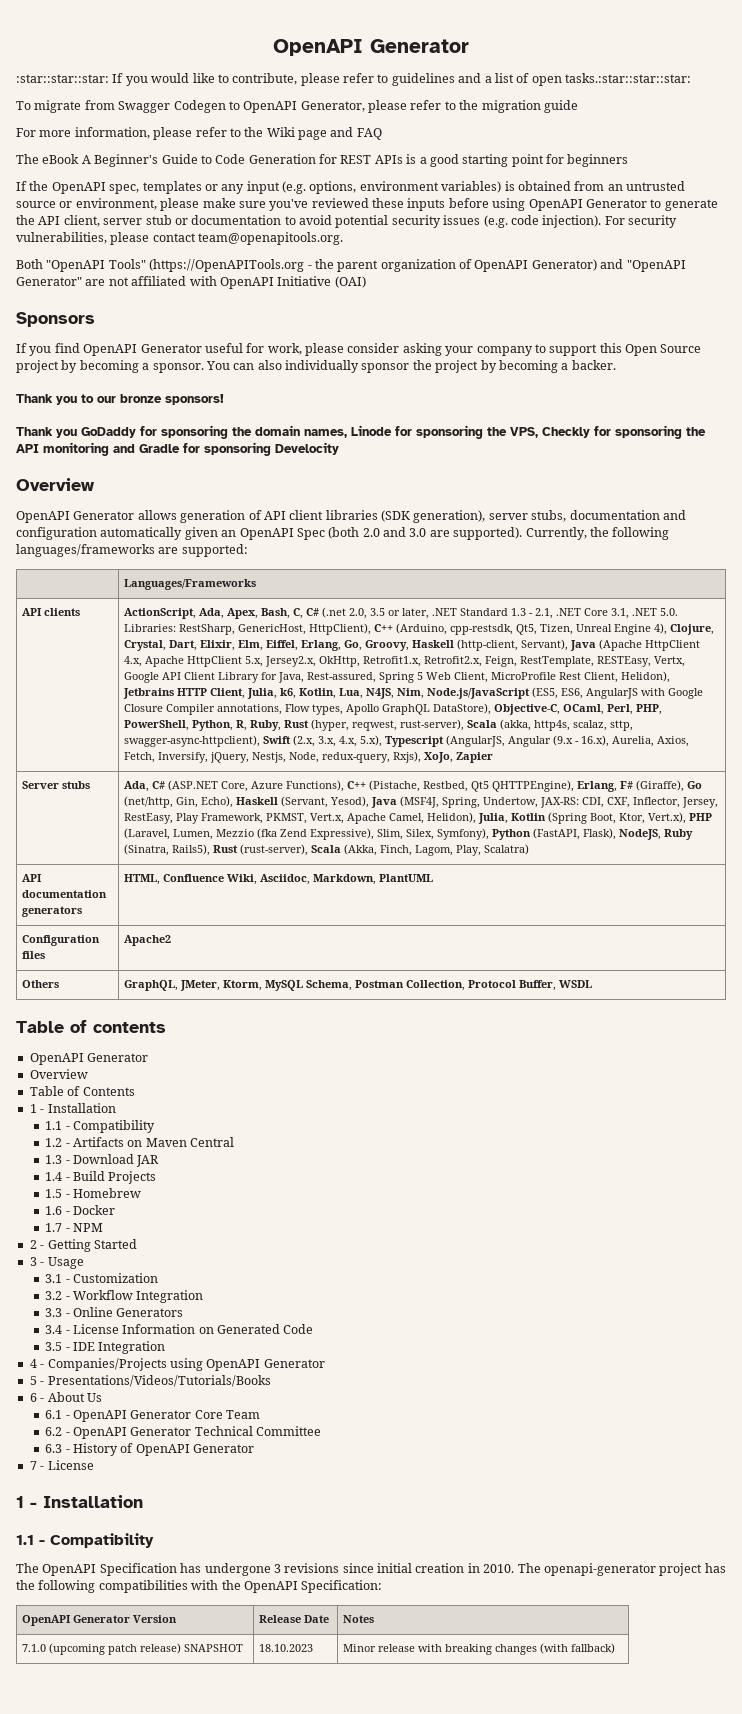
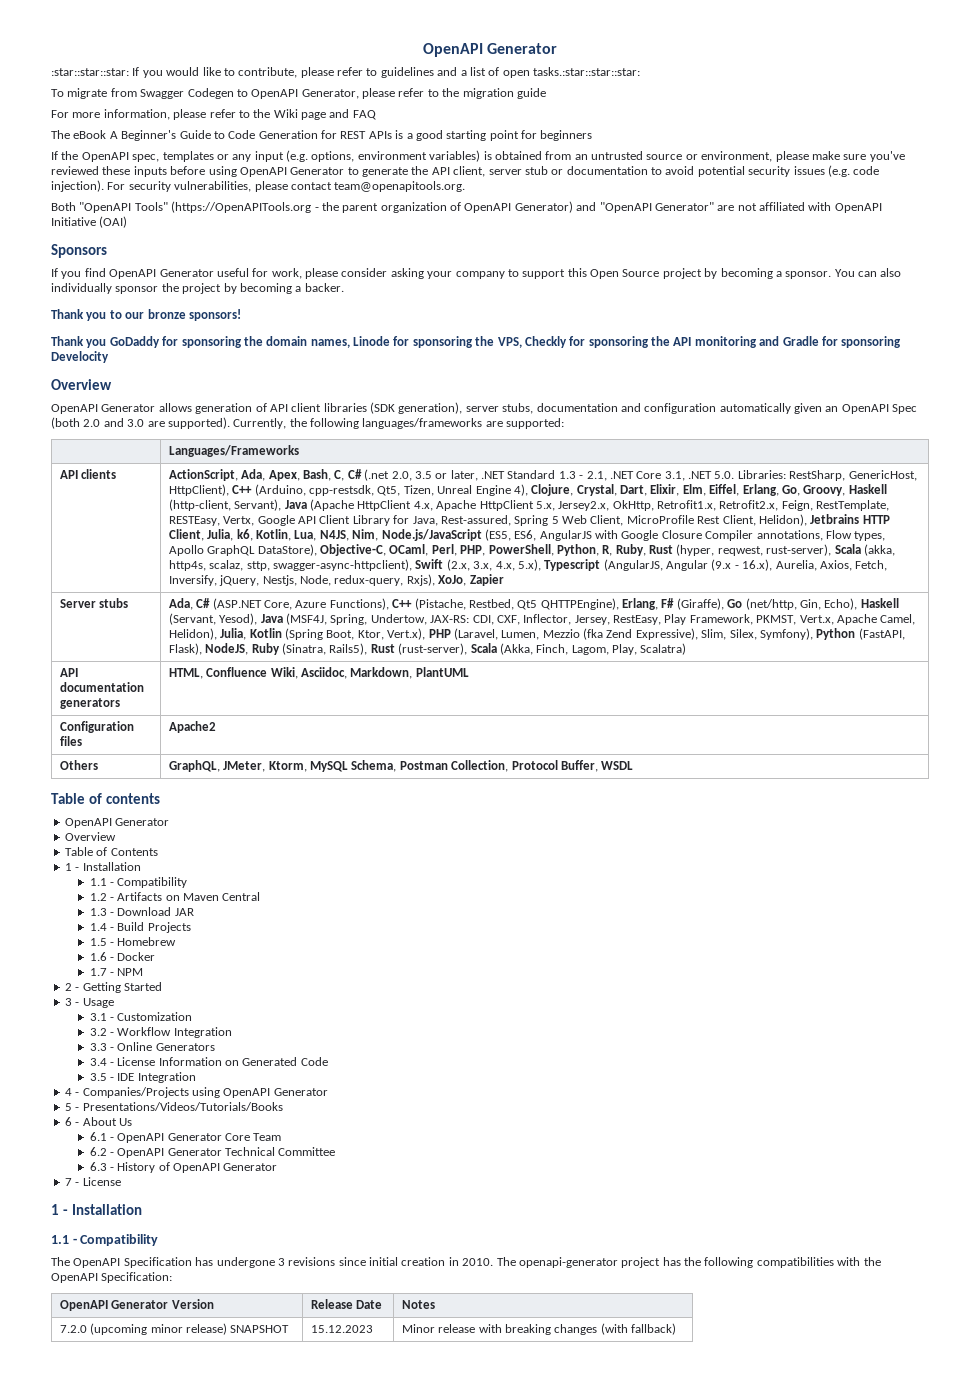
[22,1643,138,1655] 7.1.0 (upcoming patch -> [59,1323,183,1335] 7.2.0 (upcoming minor
[259,1644,314,1652] 18.10.2023 -> [310,1325,373,1333] 15.12.2023

